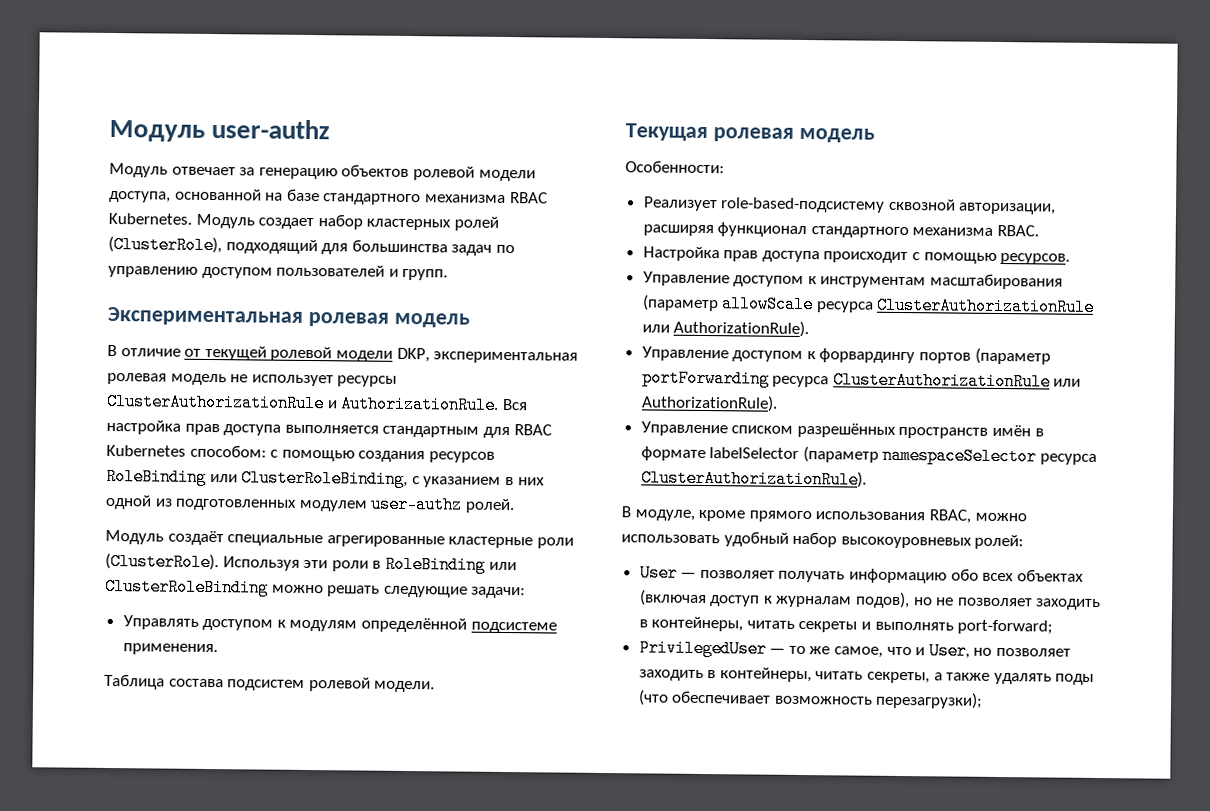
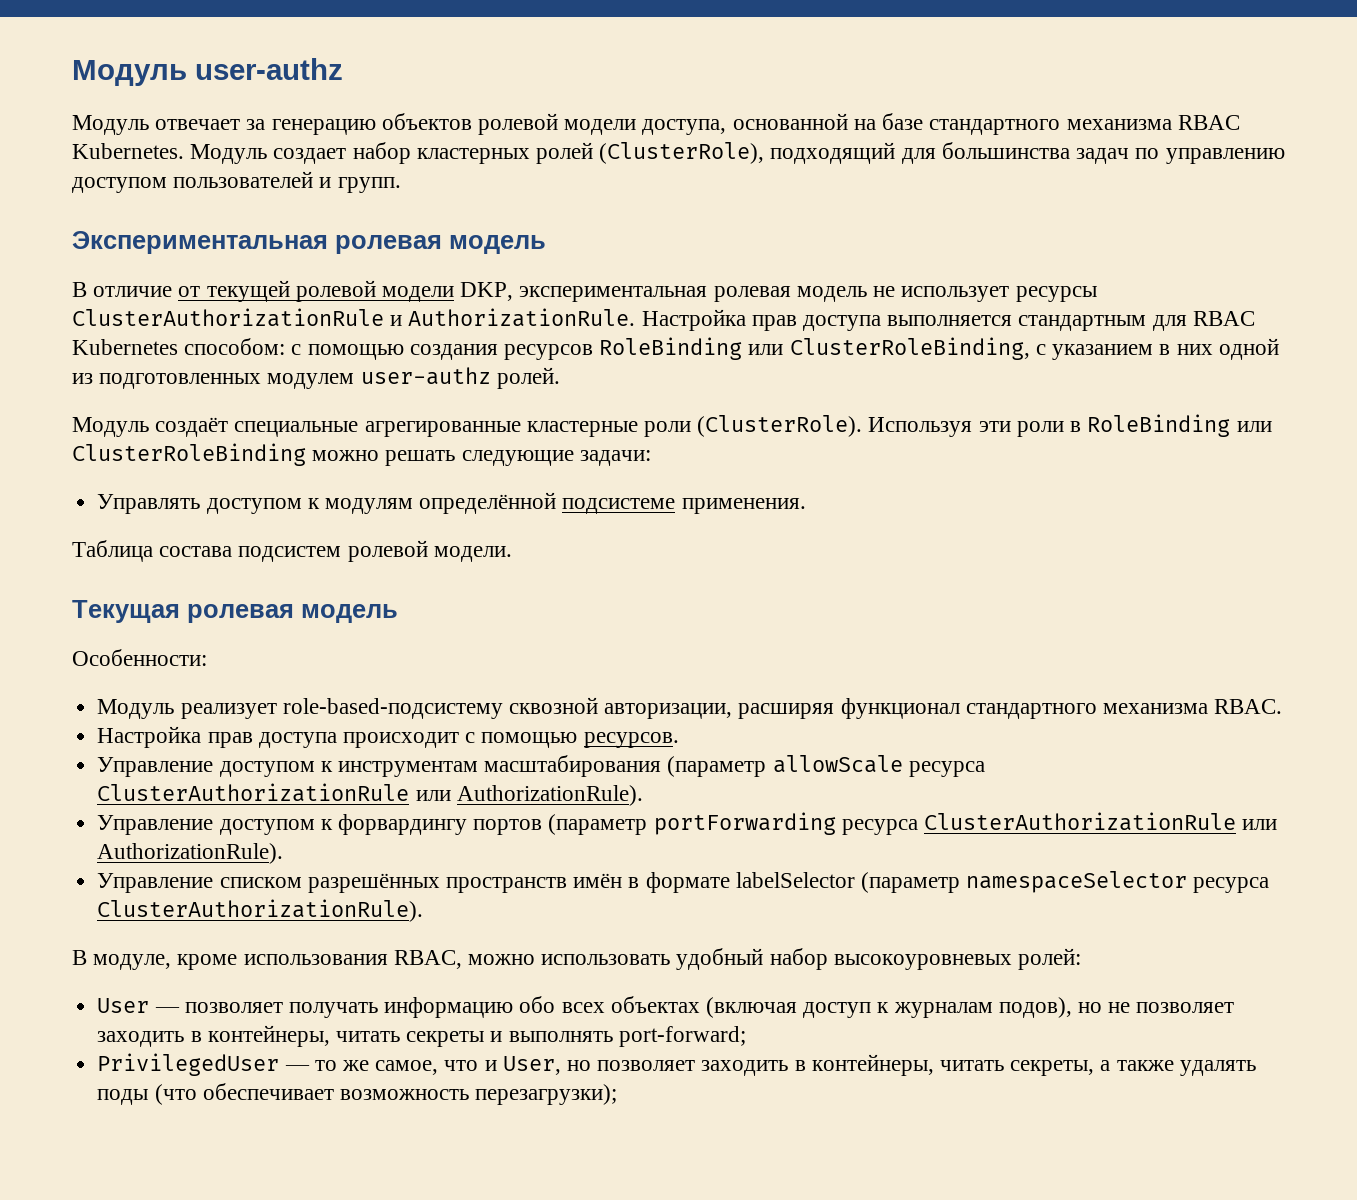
[501,398,528,411] [106,419,181,435] Вся настройка -> [641,309,746,331] Настройка
[642,196,718,212] Реализует -> [97,699,277,719] Модуль реализует
[748,510,812,523] прямого -> (238, 962) none

